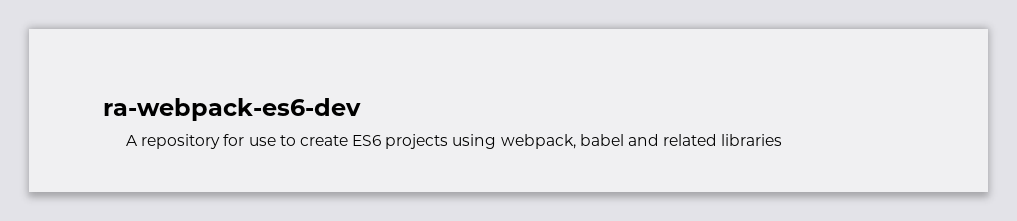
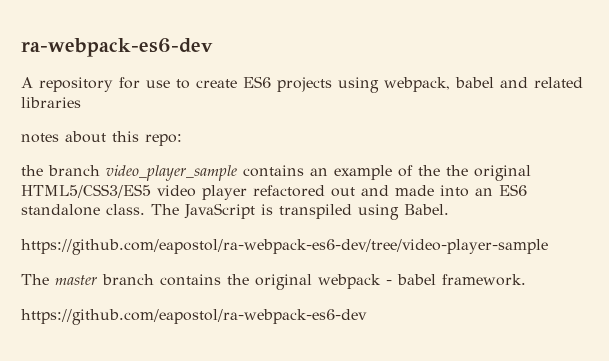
(783, 140) none -> [21,131,182,146] [21,165,531,181] [21,184,527,200] [21,203,449,220] [21,239,548,255] [21,274,526,290] [21,309,367,325] // notes about this repo: // the branch video_player_sample contains an example of the the original HTML5/CSS3/ES5 video player refactored out and made into an ES6 standalone class. The JavaScript is transpiled using Babel. // https://github.com/eapostol/ra-webpack-es6-dev/tree/video-player-sample // The master branch contains the original webpack - babel framework. // https://github.com/eapostol/ra-webpack-es6-dev

